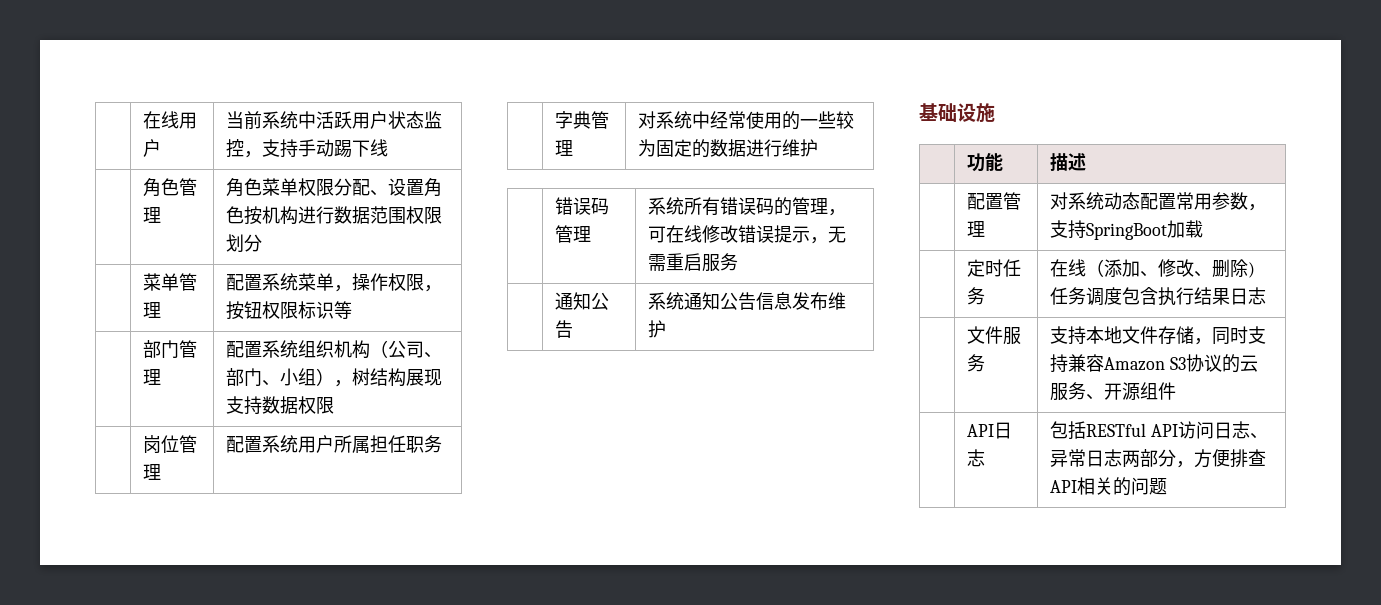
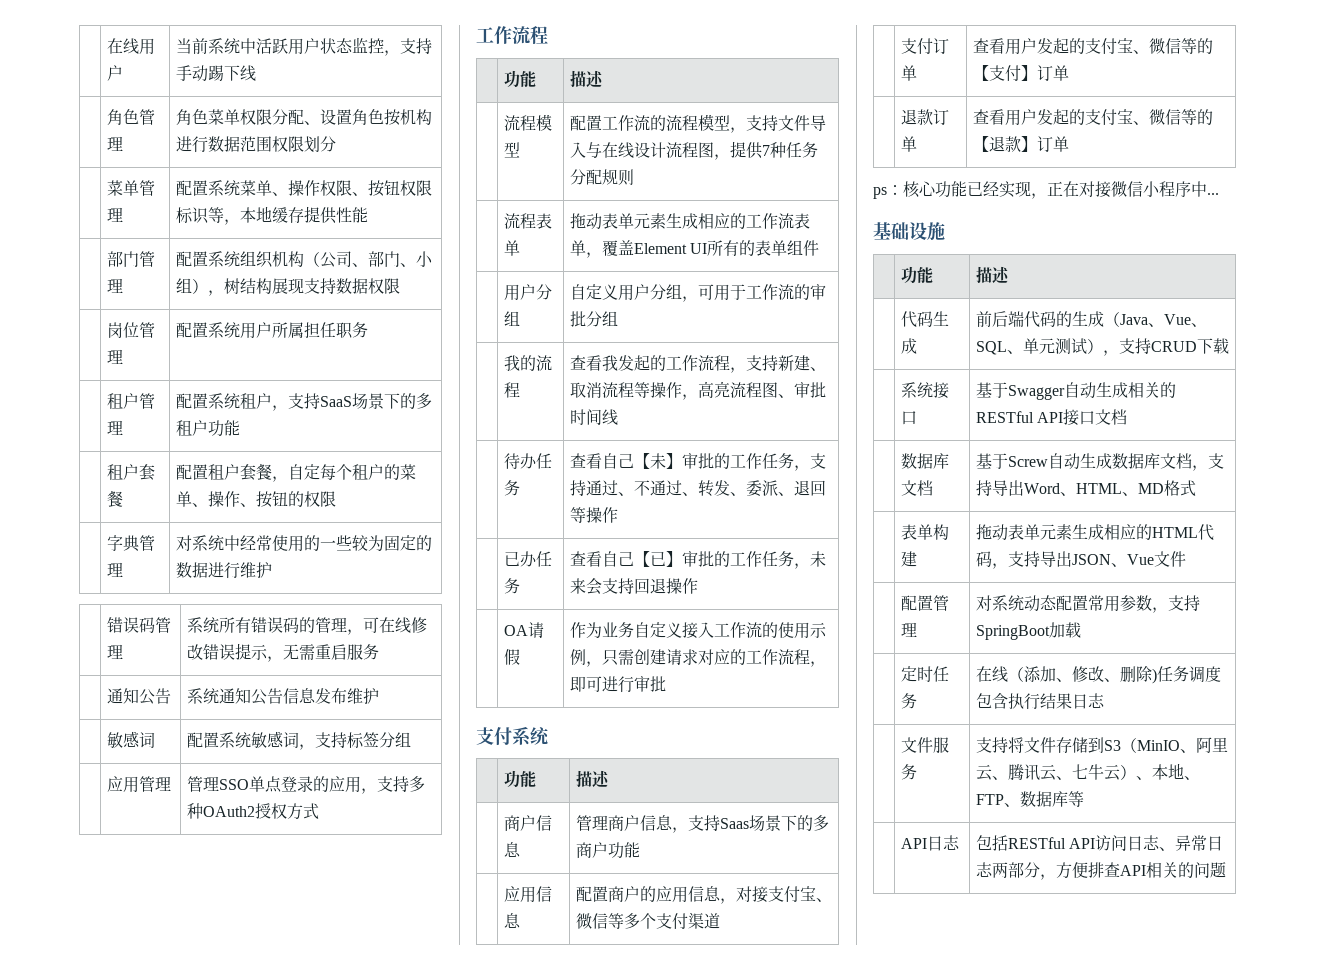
[334,285,353,292] ， -> [271,192,288,196] 、
[424,285,443,292] ， -> [351,192,368,196] 、
(353, 310) none -> [223,206,368,225] ，本地缓存提供性能
(443, 444) none -> [106,393,155,409] [106,420,123,435] [175,393,432,411] [175,420,240,437] [106,464,155,481] [106,490,123,507] [175,463,416,482] [175,491,336,508] // | 租户管理 | 配置系统租户，支持SaaS场景下的多租户功能 // | 租户套餐 | 配置租户套餐，自定每个租户的菜单、操作、按钮的权限
[919,103,995,122] [967,153,1004,172] [1050,153,1087,171] // 基础设施 // | 功能 | 描述 -> [106,731,155,748] [186,731,411,750] [106,776,171,793] [186,776,425,794] [186,803,319,820] [476,26,548,45] [503,70,536,87] [569,70,603,88] [503,114,552,131] [503,142,520,158] [569,114,826,133] [569,141,818,160] [569,169,634,186] [503,213,552,229] [503,240,520,256] [569,213,810,230] [569,240,820,258] [503,284,552,301] [503,311,520,326] [569,283,826,302] [569,311,618,327] [503,355,552,371] [503,382,520,398] [569,355,826,373] [569,381,826,400] [569,409,618,425] [503,453,552,469] [503,480,520,496] [569,452,826,471] [569,480,826,497] [569,507,618,523] [503,551,552,567] [503,578,520,594] [569,550,826,569] [569,578,698,595] [503,622,544,638] [503,649,520,665] [569,622,827,639] [569,649,826,667] [569,675,666,693] [476,726,549,746] [503,770,536,787] [575,770,609,788] [503,815,552,832] [503,842,521,857] [575,815,829,833] [575,842,640,859] [503,886,552,903] [503,913,521,928] [575,886,832,904] [575,913,720,930] [900,38,949,55] [900,65,917,81] [972,38,1213,55] [972,65,1069,82] [900,109,949,125] [900,136,917,152] [972,109,1213,126] [972,136,1069,152] [873,181,1219,199] [873,222,945,241] [900,266,933,283] [975,266,1009,284] [900,311,949,328] [900,338,917,354] [975,311,1207,328] [975,338,1229,356] [900,382,949,399] [900,411,917,425] [975,382,1176,400] [975,409,1128,426] [900,453,949,469] [900,480,933,496] [975,453,1224,471] [975,480,1196,496] [900,524,949,540] [900,551,917,567] [975,524,1214,541] [975,551,1186,569] // | 敏感词 | 配置系统敏感词，支持标签分组 // | 应用管理 | 管理SSO单点登录的应用，支持多种OAuth2授权方式 // 工作流程 // | 功能 | 描述 // | 流程模型 | 配置工作流的流程模型，支持文件导入与在线设计流程图，提供7种任务分配规则 // | 流程表单 | 拖动表单元素生成相应的工作流表单，覆盖Element UI所有的表单组件 // | 用户分组 | 自定义用户分组，可用于工作流的审批分组 // | 我的流程 | 查看我发起的工作流程，支持新建、取消流程等操作，高亮流程图、审批时间线 // | 待办任务 | 查看自己【未】审批的工作任务，支持通过、不通过、转发、委派、退回等操作 // | 已办任务 | 查看自己【已】审批的工作任务，未来会支持回退操作 // | OA请假 | 作为业务自定义接入工作流的使用示例，只需创建请求对应的工作流程，即可进行审批 // 支付系统 // | 功能 | 描述 // | 商户信息 | 管理商户信息，支持Saas场景下的多商户功能 // | 应用信息 | 配置商户的应用信息，对接支付宝、微信等多个支付渠道 // | 支付订单 | 查看用户发起的支付宝、微信等的【支付】订单 // | 退款订单 | 查看用户发起的支付宝、微信等的【退款】订单 // ps：核心功能已经实现，正在对接微信小程序中... // 基础设施 // | 功能 | 描述 // | 代码生成 | 前后端代码的生成（Java、Vue、SQL、单元测试），支持CRUD下载 // | 系统接口 | 基于Swagger自动生成相关的RESTful API接口文档 // | 数据库文档 | 基于Screw自动生成数据库文档，支持导出Word、HTML、MD格式 // | 表单构建 | 拖动表单元素生成相应的HTML代码，支持导出JSON、Vue文件
[1086,326,1123,344] 本地 -> [1007,737,1024,753] 将
[1194,326,1267,345] [1050,354,1259,373] [1050,382,1177,401] ，同时支持兼容Amazon S3协议的云服务、开源组件 -> [1087,737,1228,753] [975,763,1200,781] [975,791,1084,807] 到S3（MinIO、阿里云、腾讯云、七牛云）、本地、FTP、数据库等

